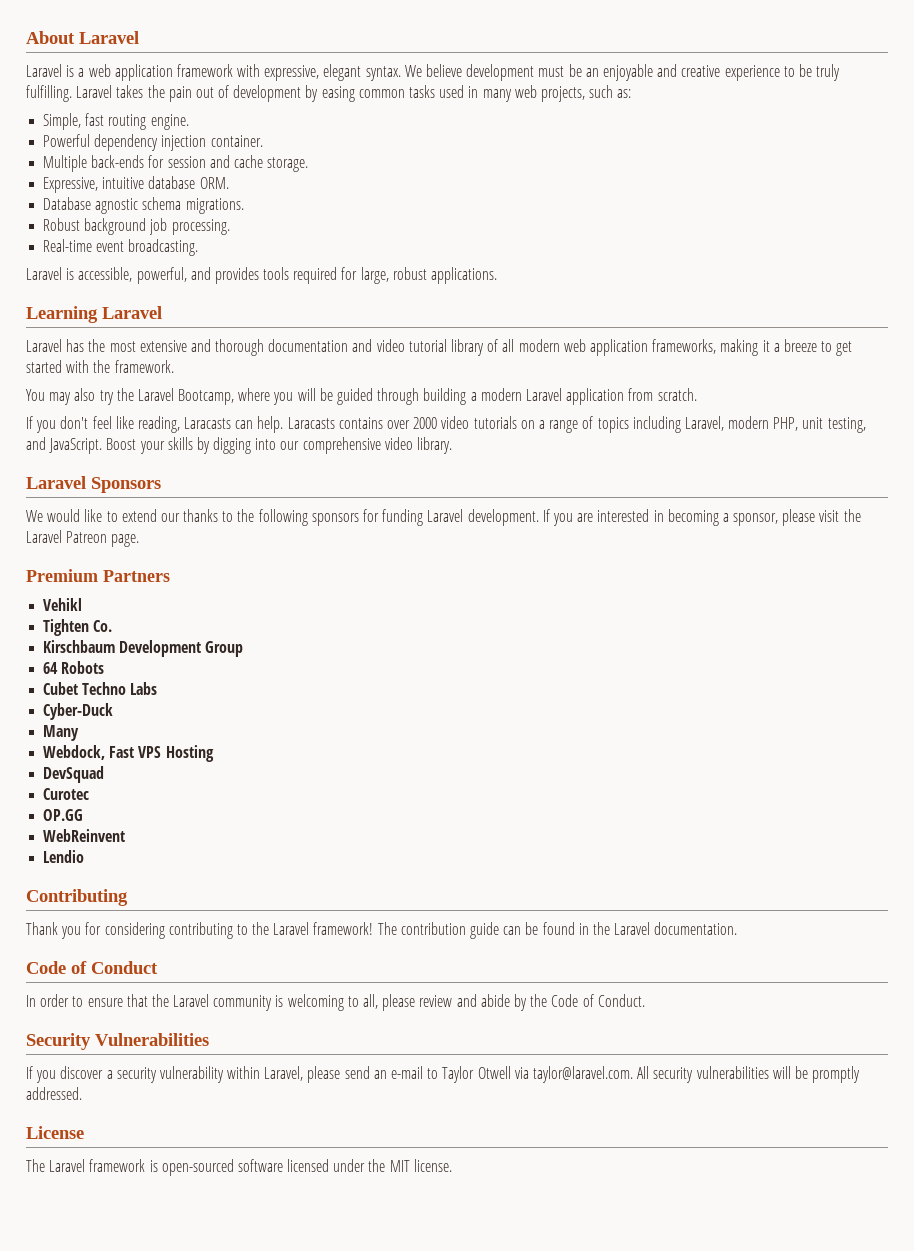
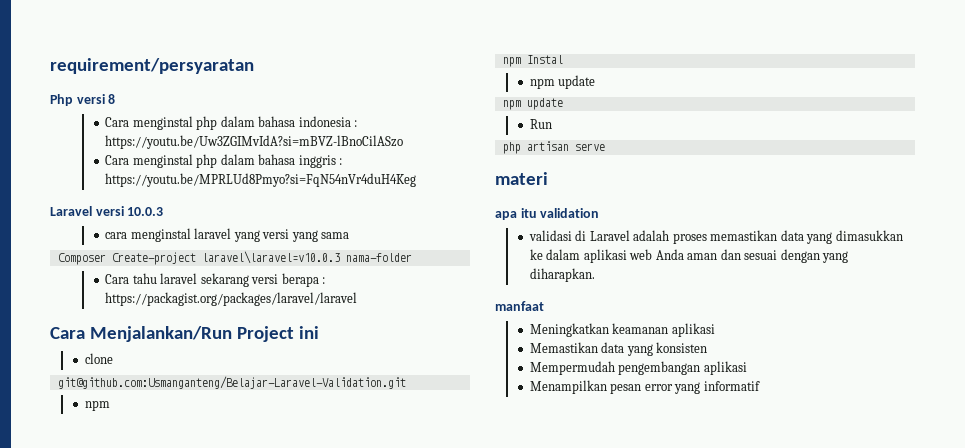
[26,31,139,44] [26,64,841,81] [26,85,632,102] [43,113,189,130] [43,134,263,151] [43,155,309,172] [43,176,229,193] [43,197,244,214] [43,218,230,235] [43,239,199,256] [26,267,498,284] [26,306,162,323] [26,339,853,356] [26,360,174,373] [26,388,697,405] [26,416,866,433] [26,437,453,454] [26,476,161,493] [26,509,861,526] [26,530,140,547] [26,569,170,582] [43,598,83,611] [43,619,113,636] [43,640,244,657] [43,661,105,674] [43,682,158,695] [43,703,114,720] [43,725,80,741] [43,745,214,762] [43,766,105,783] [43,788,90,800] [43,809,84,821] [43,829,126,842] [43,850,85,863] [26,889,128,906] [26,922,738,939] [26,961,158,974] [26,994,645,1011] [26,1033,209,1050] [26,1066,861,1083] [26,1087,82,1100] [26,1126,84,1139] [26,1159,452,1176] About Laravel // Laravel is a web application framework with expressive, elegant syntax. We believe development must be an enjoyable and creative experience to be truly fulfilling. Laravel takes the pain out of development by easing common tasks used in many web projects, such as: // Simple, fast routing engine. // Powerful dependency injection container. // Multiple back-ends for session and cache storage. // Expressive, intuitive database ORM. // Database agnostic schema migrations. // Robust background job processing. // Real-time event broadcasting. // Laravel is accessible, powerful, and provides tools required for large, robust applications. // Learning Laravel // Laravel has the most extensive and thorough documentation and video tutorial library of all modern web application frameworks, making it a breeze to get started with the framework. // You may also try the Laravel Bootcamp, where you will be guided through building a modern Laravel application from scratch. // If you don't feel like reading, Laracasts can help. Laracasts contains over 2000 video tutorials on a range of topics including Laravel, modern PHP, unit testing, and JavaScript. Boost your skills by digging into our comprehensive video library. // Laravel Sponsors // We would like to extend our thanks to the following sponsors for funding Laravel development. If you are interested in becoming a sponsor, please visit the Laravel Patreon page. // Premium Partners // Vehikl // Tighten Co. // Kirschbaum Development Group // 64 Robots // Cubet Techno Labs // Cyber-Duck // Many // Webdock, Fast VPS Hosting // DevSquad // Curotec // OP.GG // WebReinvent // Lendio // Contributing // Thank you for considering contributing to the Laravel framework! The contribution guide can be found in the Laravel documentation. // Code of Conduct // In order to ensure that the Laravel community is welcoming to all, please review and abide by the Code of Conduct. // Security Vulnerabilities // If you discover a security vulnerability within Laravel, please send an e-mail to Taylor Otwell via taylor@laravel.com. All security vulnerabilities will be promptly addressed. // License // The Laravel framework is open-sourced software licensed under the MIT license. -> [50,58,254,74] [50,94,116,106] [105,116,358,130] [105,135,404,149] [105,154,343,168] [105,173,417,187] [50,206,164,216] [105,228,350,242] [57,251,412,265] [105,273,326,287] [105,292,358,306] [50,326,319,342] [84,353,113,364] [57,376,406,389] [84,400,110,411] [502,55,563,67] [529,75,596,89] [502,98,563,110] [529,119,552,129] [502,141,605,154] [495,172,548,185] [495,208,600,220] [528,230,903,244] [529,249,849,263] [529,268,595,282] [495,301,544,311] [529,323,715,337] [529,342,708,356] [529,361,747,375] [529,380,760,394] requirement/persyaratan // Php versi 8 // Cara menginstal php dalam bahasa indonesia : https://youtu.be/Uw3ZGIMvIdA?si=mBVZ-lBnoCilASzo // Cara menginstal php dalam bahasa inggris : https://youtu.be/MPRLUd8Pmyo?si=FqN54nVr4duH4Keg // Laravel versi 10.0.3 // cara menginstal laravel yang versi yang sama // Composer Create-project laravel\laravel=v10.0.3 nama-folder // Cara tahu laravel sekarang versi berapa : https://packagist.org/packages/laravel/laravel // Cara Menjalankan/Run Project ini // clone // git@github.com:Usmanganteng/Belajar-Laravel-Validation.git // npm // npm Instal // npm update // npm update // Run // php artisan serve // materi // apa itu validation // validasi di Laravel adalah proses memastikan data yang dimasukkan ke dalam aplikasi web Anda aman dan sesuai dengan yang diharapkan. // manfaat // Meningkatkan keamanan aplikasi // Memastikan data yang konsisten // Mempermudah pengembangan aplikasi // Menampilkan pesan error yang informatif

